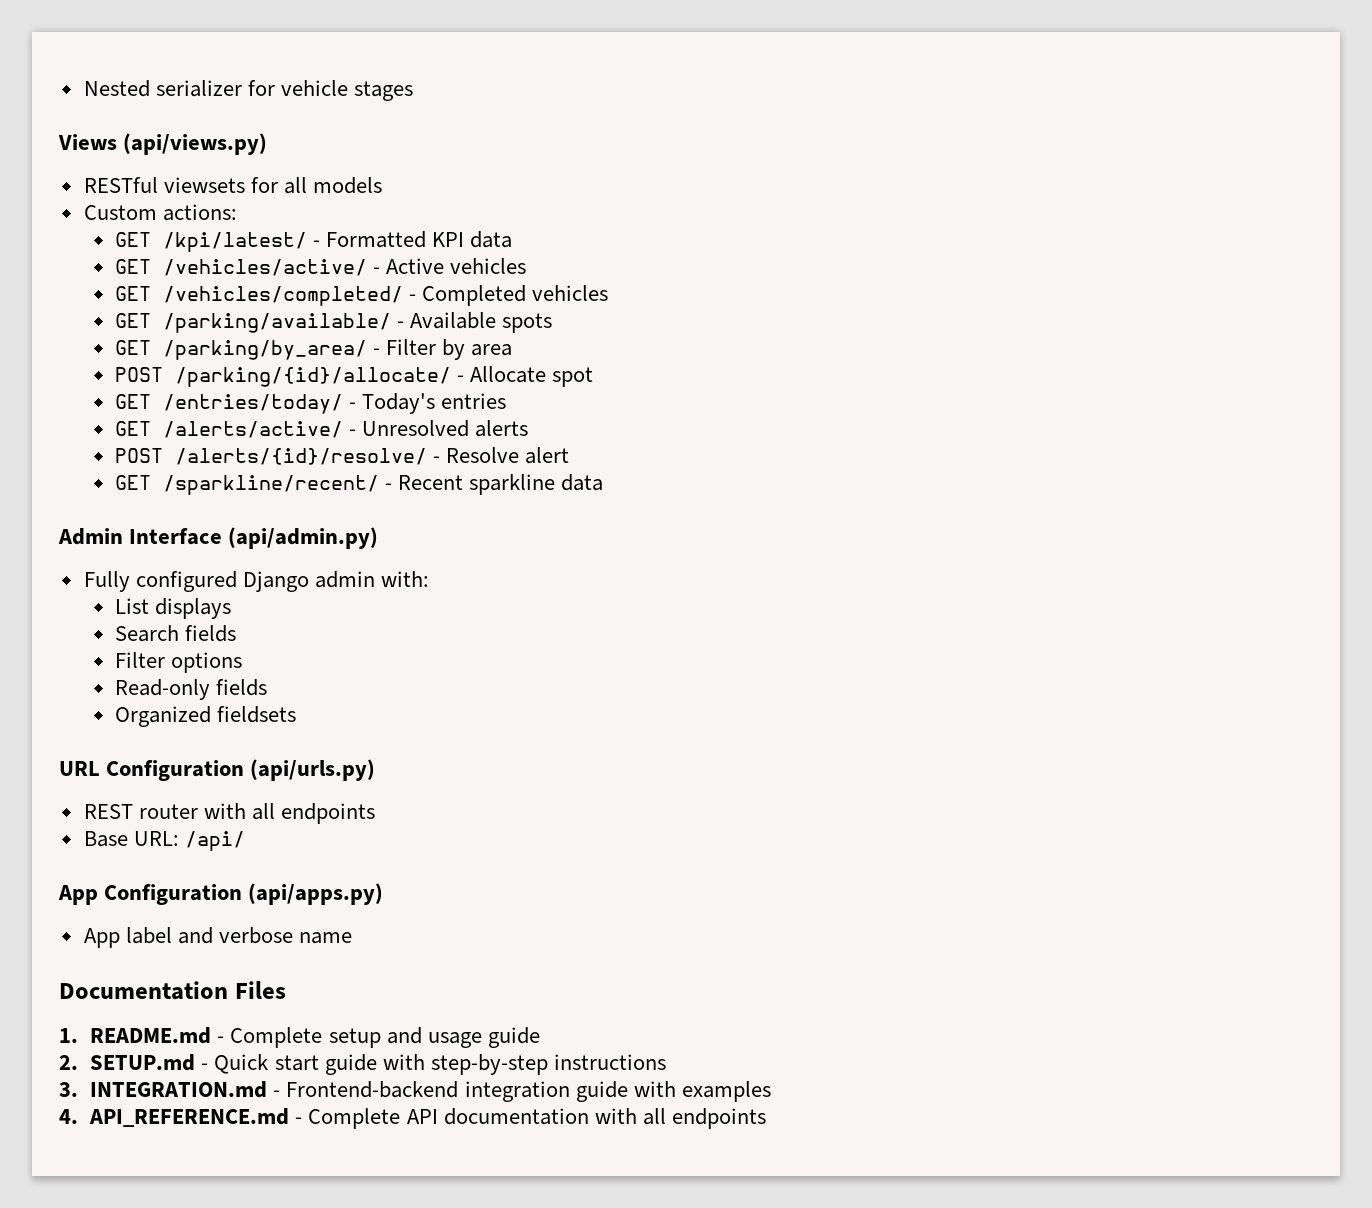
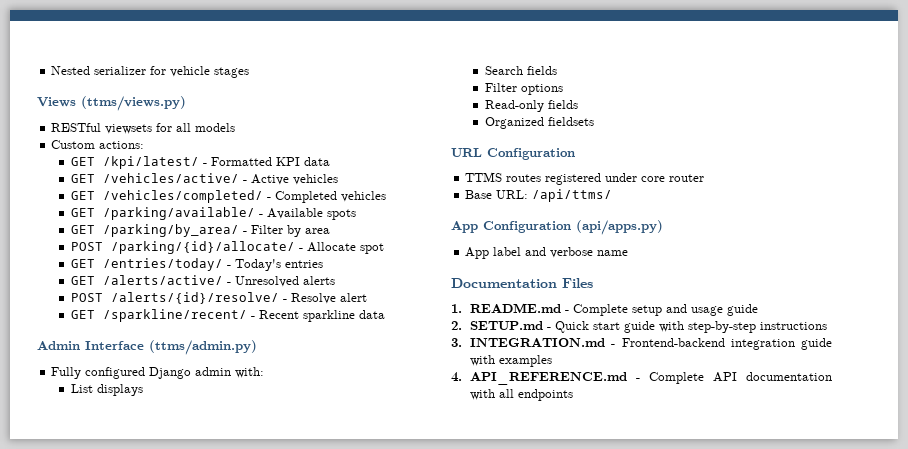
[123,133,268,155] (api/views.py) -> [81,96,186,111] (ttms/views.py)
[228,527,379,549] (api/admin.py) -> [149,340,257,355] (ttms/admin.py)
[250,759,376,781] [83,803,376,824] (api/urls.py) // REST router with all endpoints -> [465,172,705,185] // TTMS routes registered under core router
[184,831,245,851] /api/ -> [532,189,613,202] /api/ttms/

